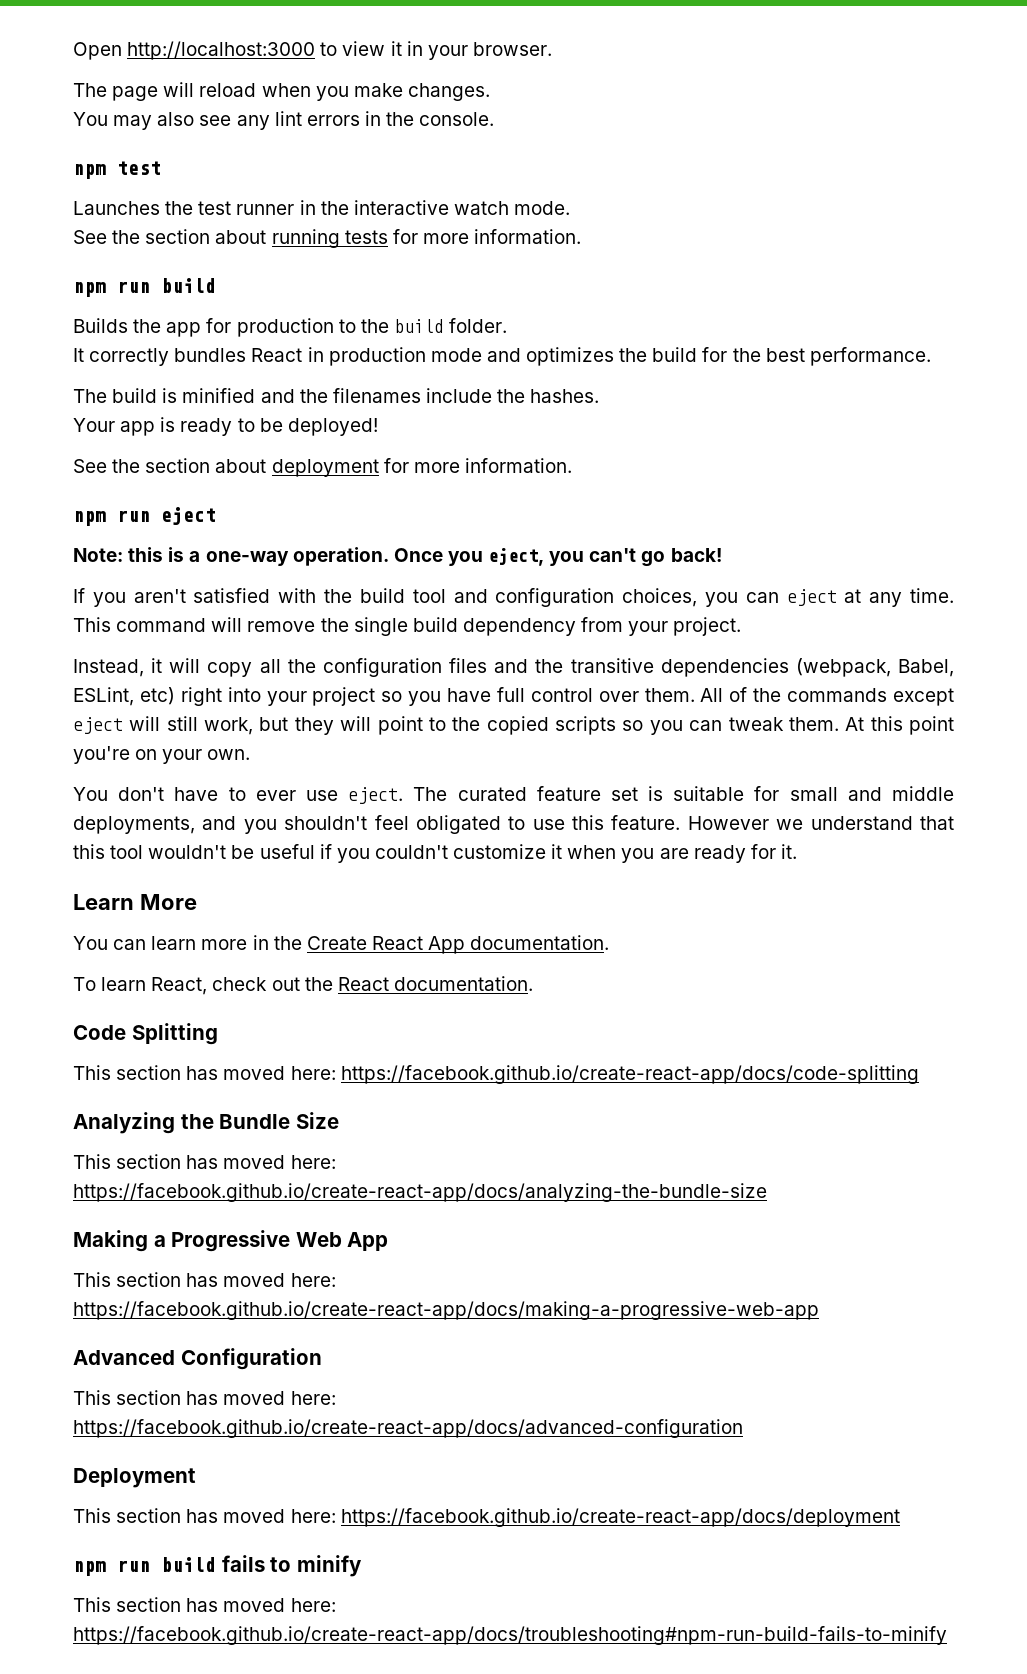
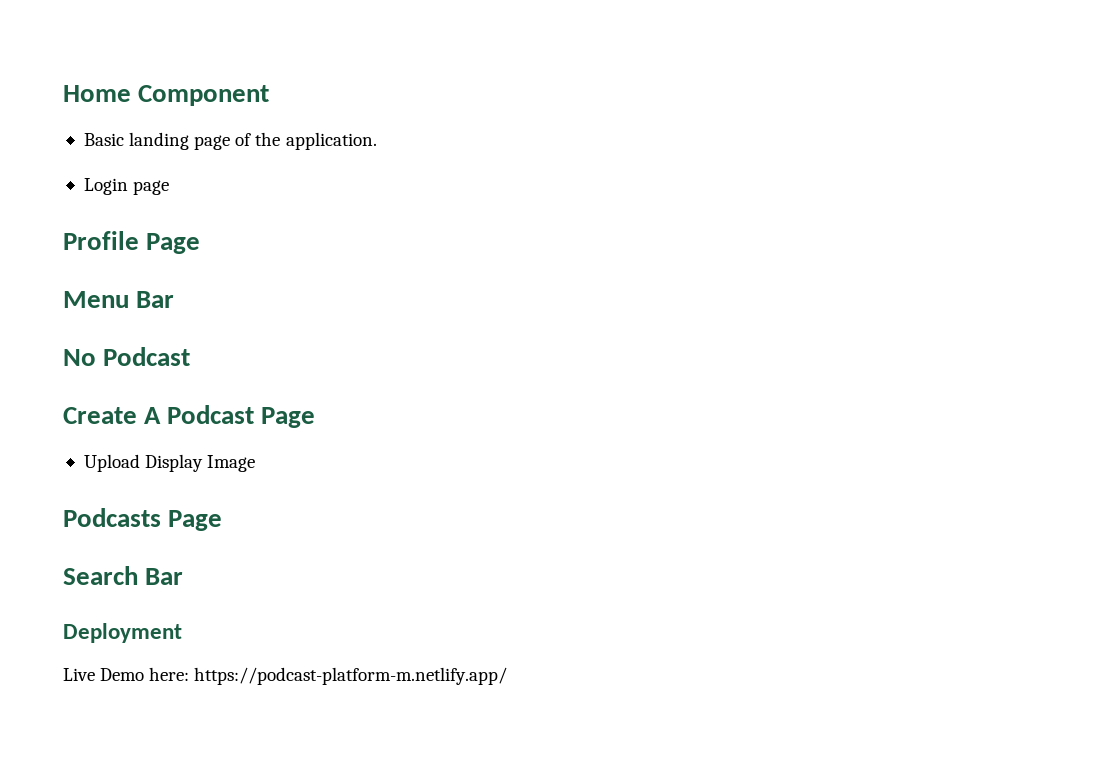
[73,41,552,60] [73,82,490,101] [73,111,495,130] [73,161,161,179] [73,200,571,215] [73,229,582,248] [73,278,216,297] [73,318,508,337] [73,347,931,366] [73,388,600,403] [73,417,378,436] [73,458,572,477] [73,507,216,526] [73,547,722,567] [73,588,954,607] [73,617,742,636] [73,658,954,677] [73,687,954,706] [73,716,954,735] [73,746,251,764] [73,786,954,804] [73,815,954,834] [73,844,797,863] [73,894,197,910] [73,935,610,954] [73,976,533,995] [73,1023,218,1045] [73,1065,919,1084] [73,1112,339,1134] [73,1154,336,1169] [73,1183,767,1202] [73,1230,389,1252] [73,1272,336,1287] [73,1301,819,1320] [73,1348,322,1370] [73,1390,336,1405] [73,1419,743,1438] [73,1468,196,1488] [73,1508,900,1527] [73,1555,362,1577] [73,1597,336,1612] [73,1626,947,1645] Open http://localhost:3000 to view it in your browser. // The page will reload when you make changes. // You may also see any lint errors in the console. // npm test // Launches the test runner in the interactive watch mode. // See the section about running tests for more information. // npm run build // Builds the app for production to the build folder. // It correctly bundles React in production mode and optimizes the build for the best performance. // The build is minified and the filenames include the hashes. // Your app is ready to be deployed! // See the section about deployment for more information. // npm run eject // Note: this is a one-way operation. Once you eject, you can't go back! // If you aren't satisfied with the build tool and configuration choices, you can eject at any time. This command will remove the single build dependency from your project. // Instead, it will copy all the configuration files and the transitive dependencies (webpack, Babel, ESLint, etc) right into your project so you have full control over them. All of the commands except eject will still work, but they will point to the copied scripts so you can tweak them. At this point you're on your own. // You don't have to ever use eject. The curated feature set is suitable for small and middle deployments, and you shouldn't feel obligated to use this feature. However we understand that this tool wouldn't be useful if you couldn't customize it when you are ready for it. // Learn More // You can learn more in the Create React App documentation. // To learn React, check out the React documentation. // Code Splitting // This section has moved here: https://facebook.github.io/create-react-app/docs/code-splitting // Analyzing the Bundle Size // This section has moved here: https://facebook.github.io/create-react-app/docs/analyzing-the-bundle-size // Making a Progressive Web App // This section has moved here: https://facebook.github.io/create-react-app/docs/making-a-progressive-web-app // Advanced Configuration // This section has moved here: https://facebook.github.io/create-react-app/docs/advanced-configuration // Deployment // This section has moved here: https://facebook.github.io/create-react-app/docs/deployment // npm run build fails to minify // This section has moved here: https://facebook.github.io/create-react-app/docs/troubleshooting#npm-run-build-fails-to-minify -> [63,85,270,106] [83,132,377,150] [83,178,170,195] [63,231,201,254] [63,291,175,308] [63,347,191,366] [63,405,316,428] [83,454,256,472] [63,508,223,531] [63,566,184,585] [63,623,182,643] [63,667,508,685] Home Component // Basic landing page of the application. // Login page // Profile Page // Menu Bar // No Podcast // Create A Podcast Page // Upload Display Image // Podcasts Page // Search Bar // Deployment // Live Demo here: https://podcast-platform-m.netlify.app/

